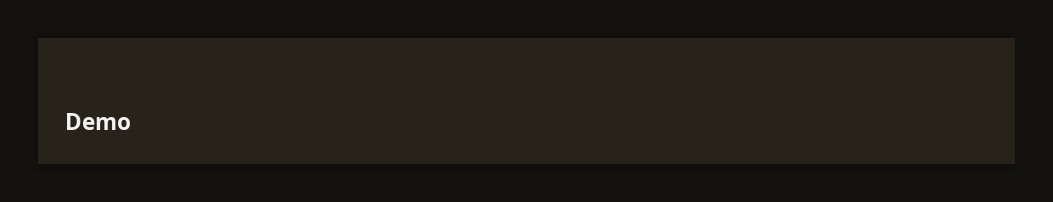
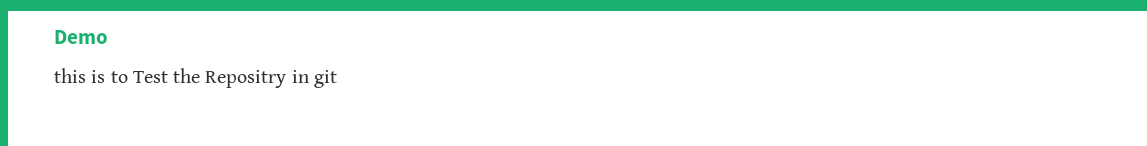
(131, 121) none -> [54,68,337,88] // this is to Test the Repositry in git

